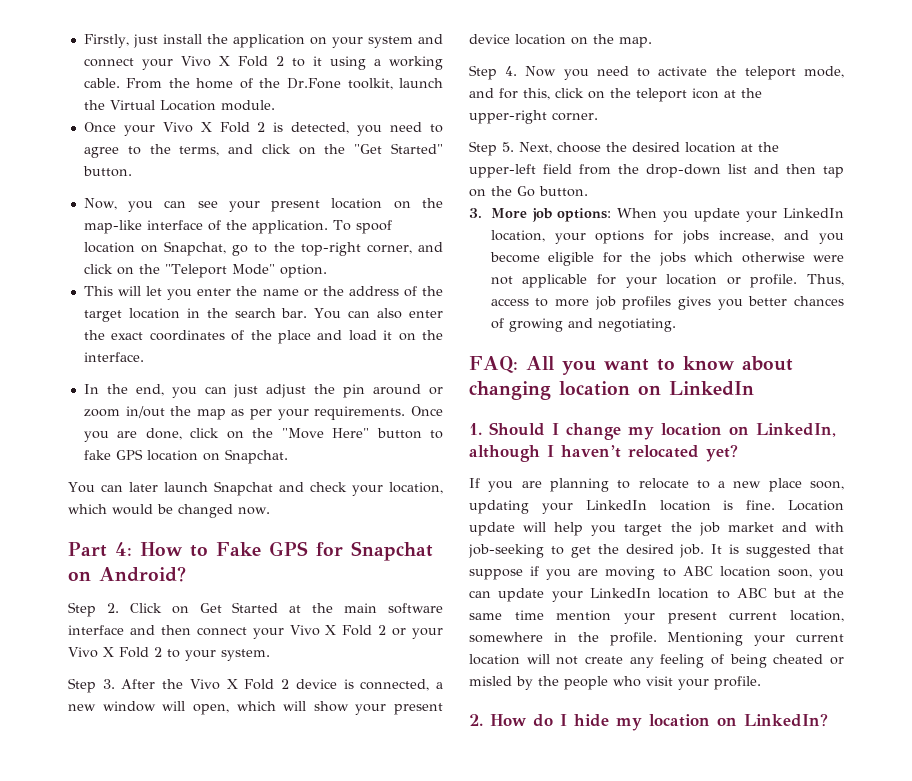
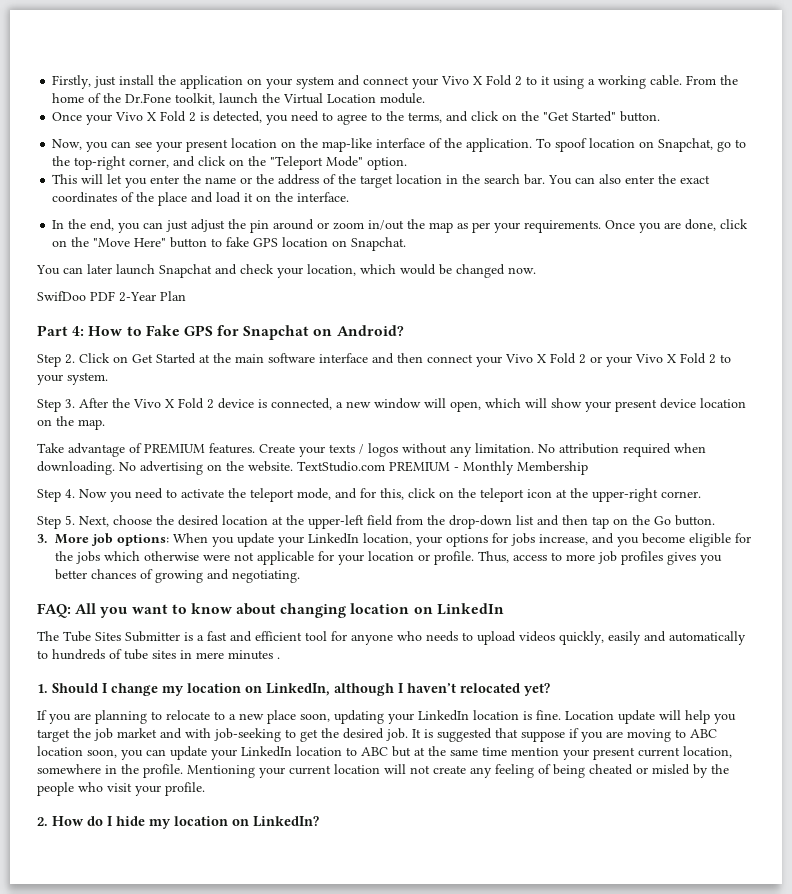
(270, 511) none -> [37,291,186,302] // SwifDoo PDF 2-Year Plan
(652, 42) none -> [37,443,706,457] [37,461,588,475] // Take advantage of PREMIUM features. Create your texts / logos without any limitation. No attribution required when downloading. No advertising on the website. TextStudio.com PREMIUM - Monthly Membership
(754, 388) none -> [37,631,746,645] [37,649,280,660] // The Tube Sites Submitter is a fast and efficient tool for anyone who needs to upload videos quickly, easily and automatically to hundreds of tube sites in mere minutes .

